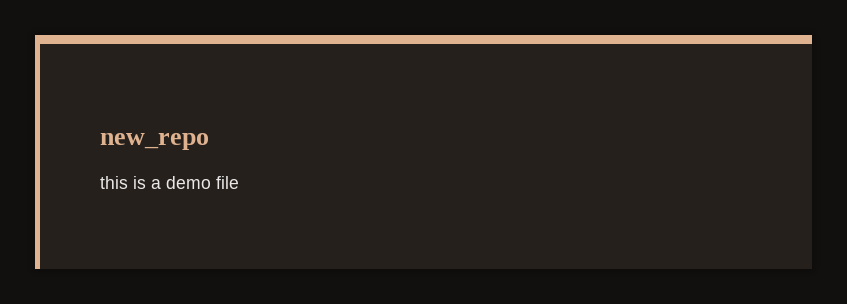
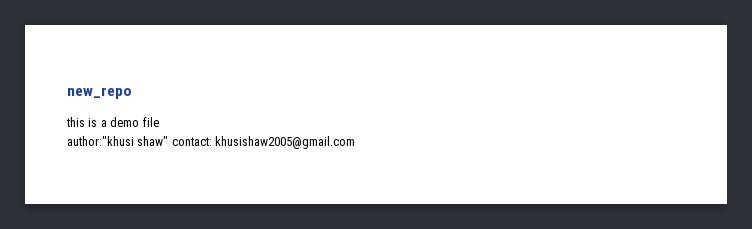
(239, 182) none -> [67,136,356,149] // author:"khusi shaw" contact: khusishaw2005@gmail.com

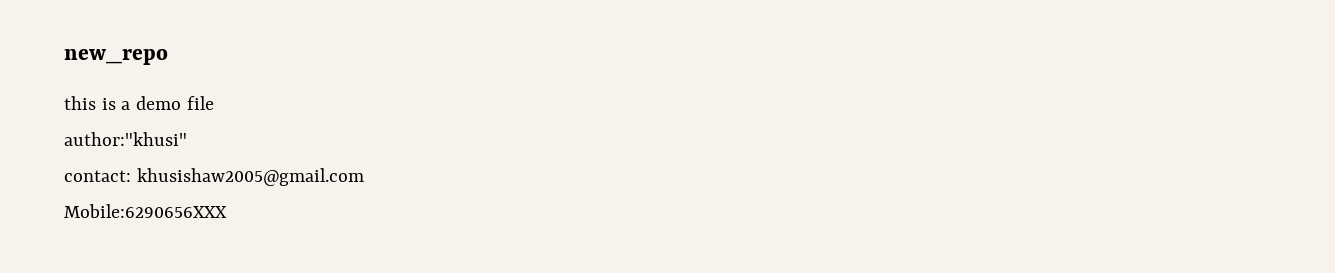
[67,136,169,146] author:"khusi shaw" -> [64,132,187,146] author:"khusi" //
(356, 142) none -> [64,204,227,218] // Mobile:6290656XXX

